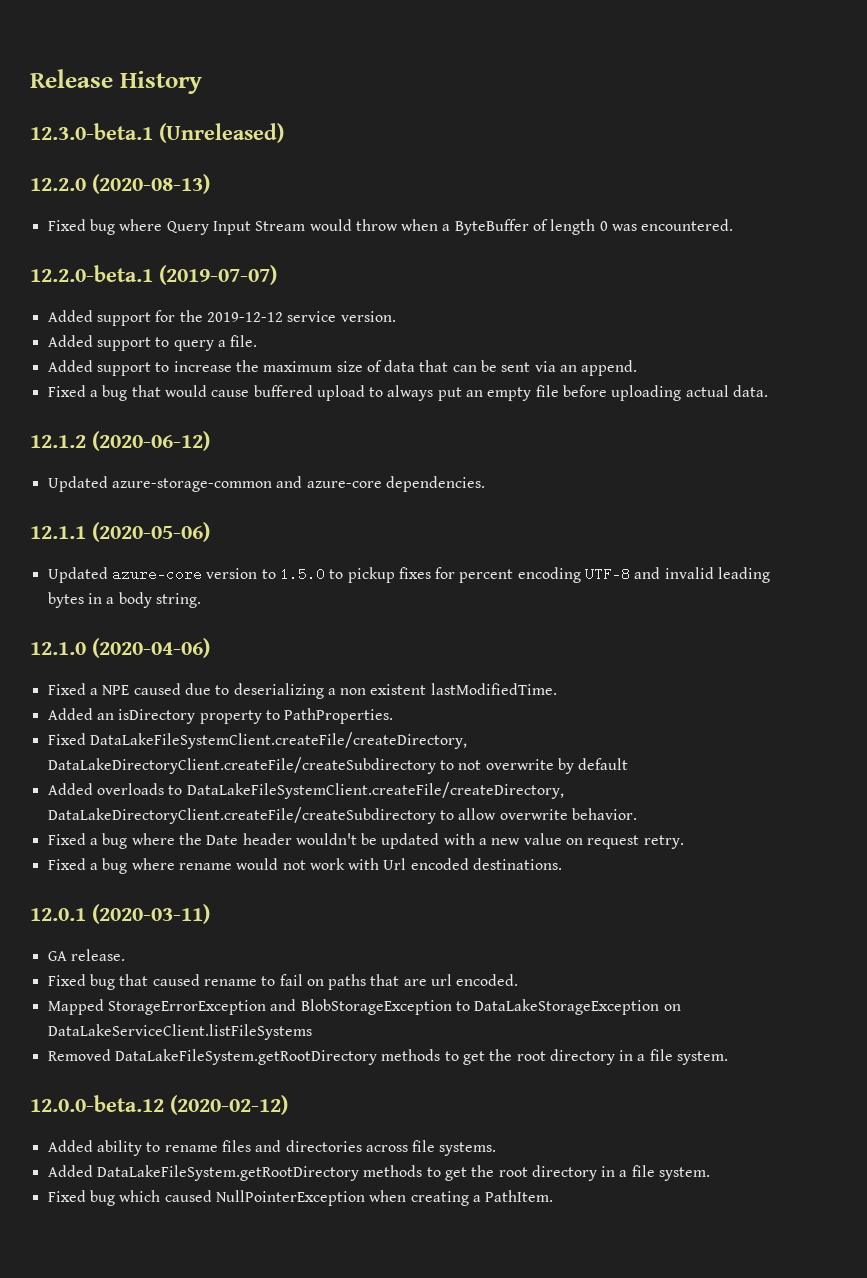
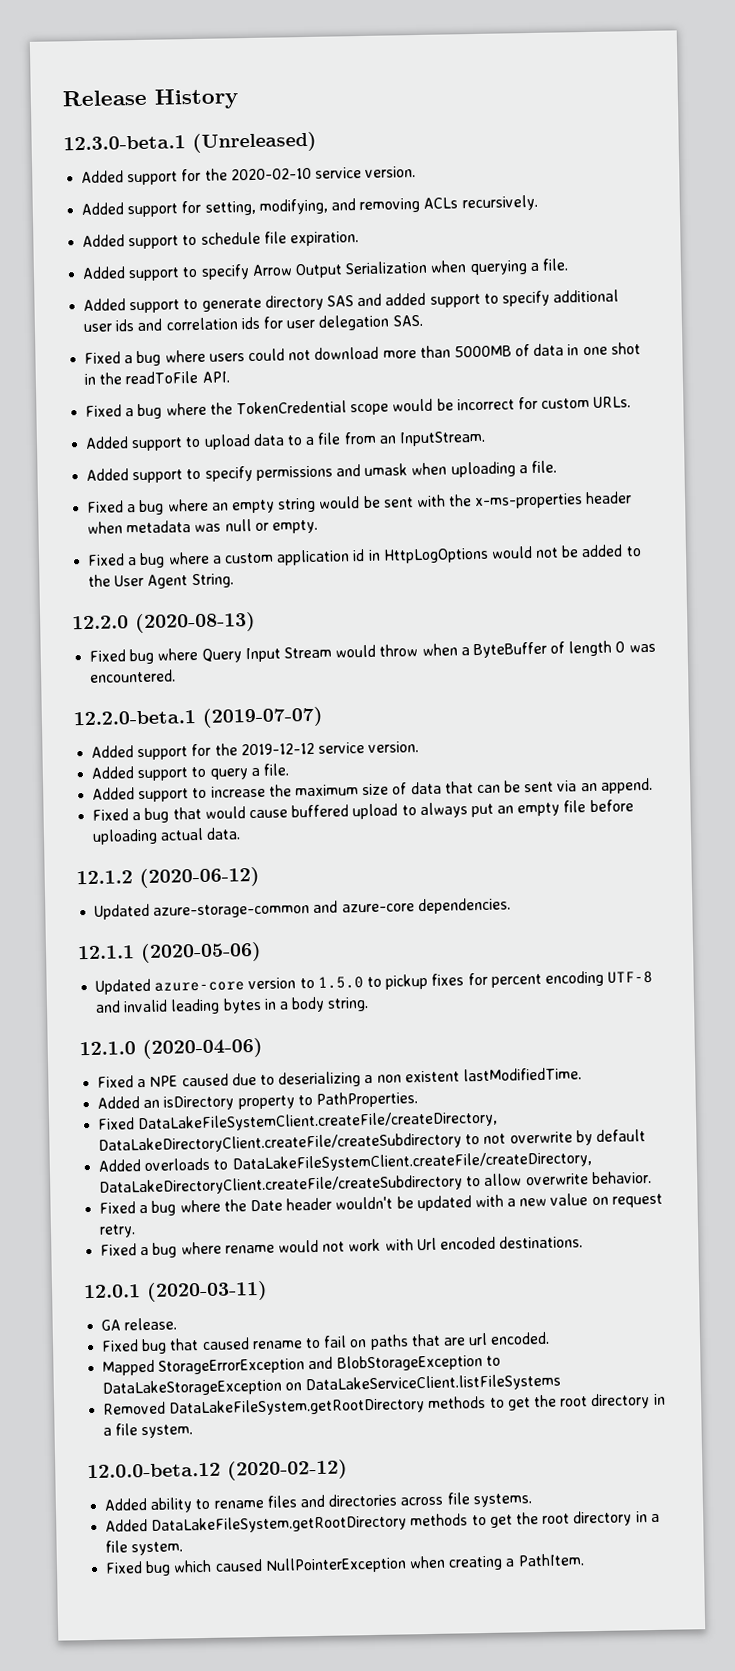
(284, 133) none -> [81,166,417,186] [81,194,538,218] [82,231,359,250] [82,258,568,282] [83,289,620,314] [83,314,423,332] [84,342,641,367] [84,370,230,385] [85,396,632,420] [85,430,486,452] [86,460,557,484] [86,491,633,516] [87,519,318,534] [87,544,642,569] [88,573,234,589] // Added support for the 2020-02-10 service version. // Added support for setting, modifying, and removing ACLs recursively. // Added support to schedule file expiration. // Added support to specify Arrow Output Serialization when querying a file. // Added support to generate directory SAS and added support to specify additional user ids and correlation ids for user delegation SAS. // Fixed a bug where users could not download more than 5000MB of data in one shot in the readToFile API. // Fixed a bug where the TokenCredential scope would be incorrect for custom URLs. // Added support to upload data to a file from an InputStream. // Added support to specify permissions and umask when uploading a file. // Fixed a bug where an empty string would be sent with the x-ms-properties header when metadata was null or empty. // Fixed a bug where a custom application id in HttpLogOptions would not be added to the User Agent String.

